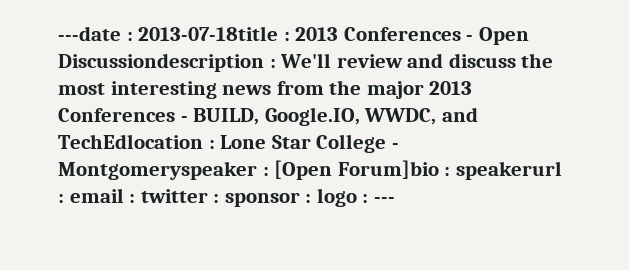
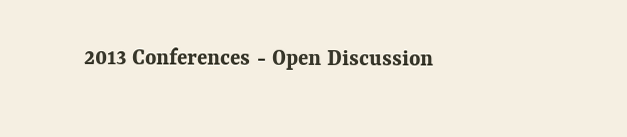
[58,26,529,45] [58,53,554,72] [58,80,473,99] [58,107,478,126] [58,134,399,153] [58,160,562,180] [58,188,395,207] ---date : 2013-07-18title : 2013 Conferences - Open Discussiondescription : We'll review and discuss the most interesting news from the major 2013 Conferences - BUILD, Google.IO, WWDC, and TechEdlocation : Lone Star College - Montgomeryspeaker : [Open Forum]bio : speakerurl : email : twitter : sponsor : logo : --- -> [84,47,435,71] 2013 Conferences - Open Discussion

